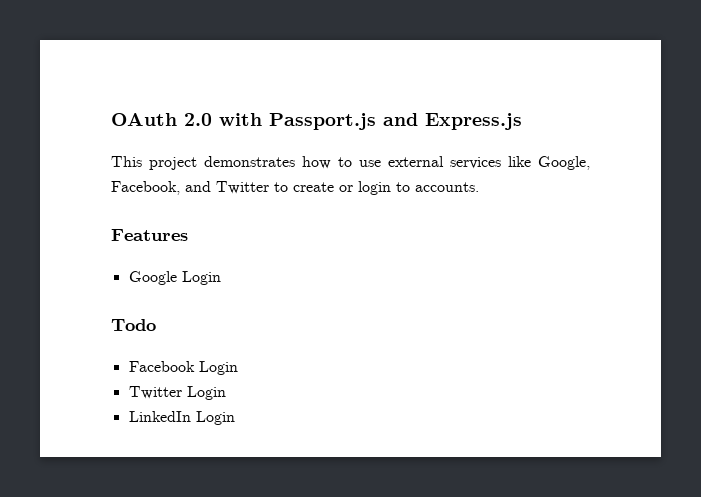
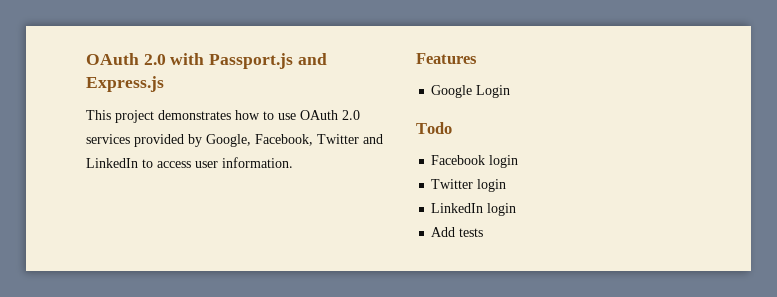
[388,156,590,170] [111,181,479,195] external services like Google, Facebook, and Twitter to create or login to accounts. -> [300,110,360,120] [86,134,383,147] [86,157,293,168] OAuth 2.0 services provided by Google, Facebook, Twitter and LinkedIn to access user information.
[198,361,238,375] [128,386,226,400] [128,411,235,425] Login // Twitter Login // LinkedIn Login -> [489,155,519,168] [431,179,507,192] [431,203,517,216] [431,227,484,237] login // Twitter login // LinkedIn login // Add tests

